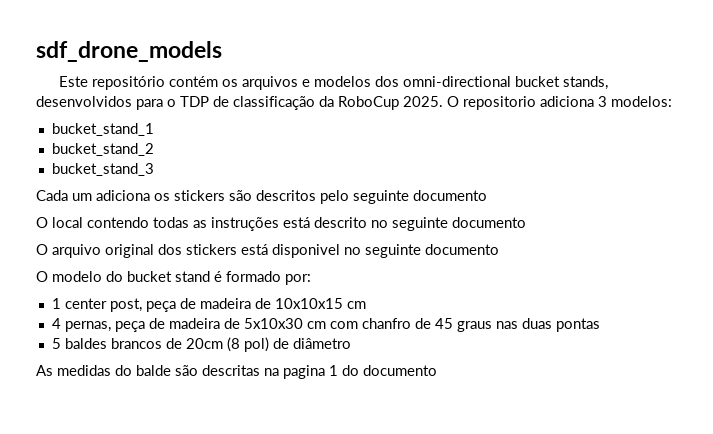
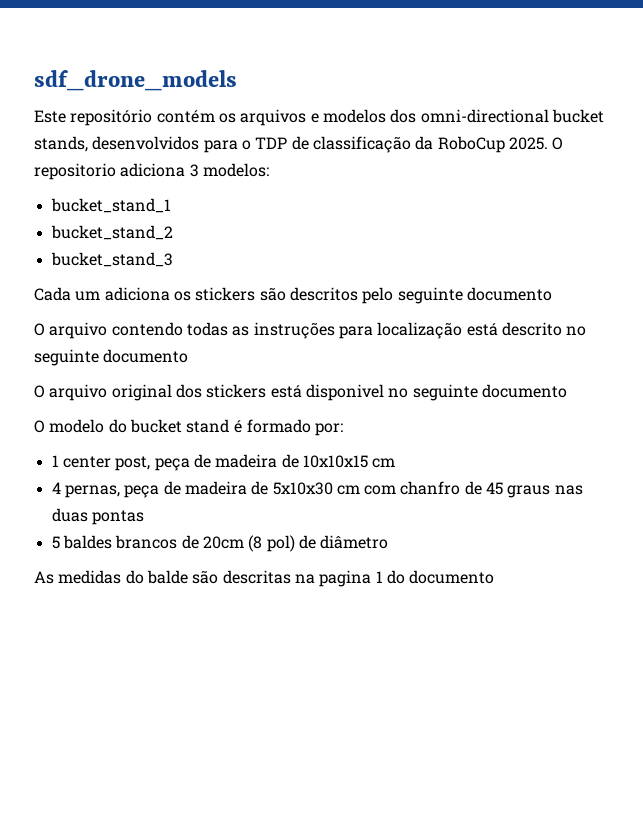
[52,217,83,228] local -> [49,322,108,339] arquivo
(279, 224) none -> [338,322,463,339] para localização

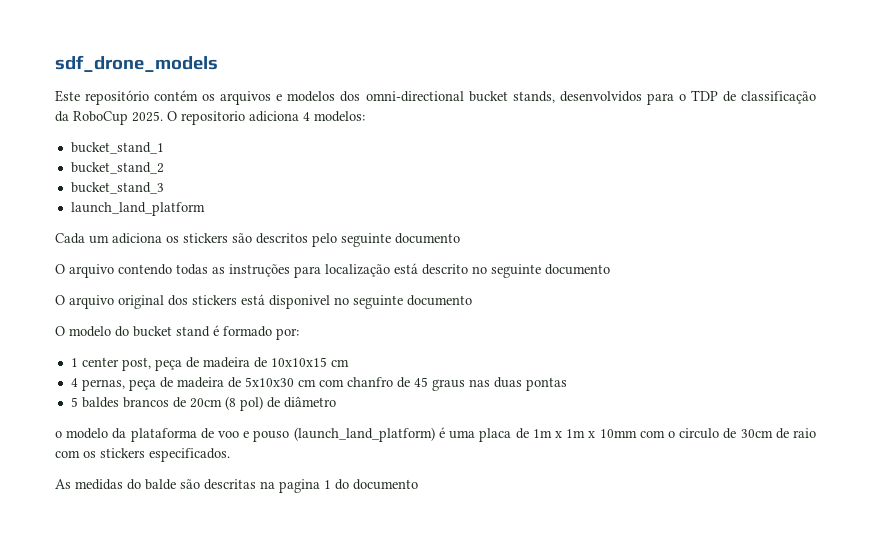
[189,164,199,177] 3 -> [303,112,310,121] 4
(173, 259) none -> [70,202,205,216] // launch_land_platform
(389, 542) none -> [55,427,817,442] [55,448,230,462] // o modelo da plataforma de voo e pouso (launch_land_platform) é uma placa de 1m x 1m x 10mm com o circulo de 30cm de raio com os stickers especificados.

